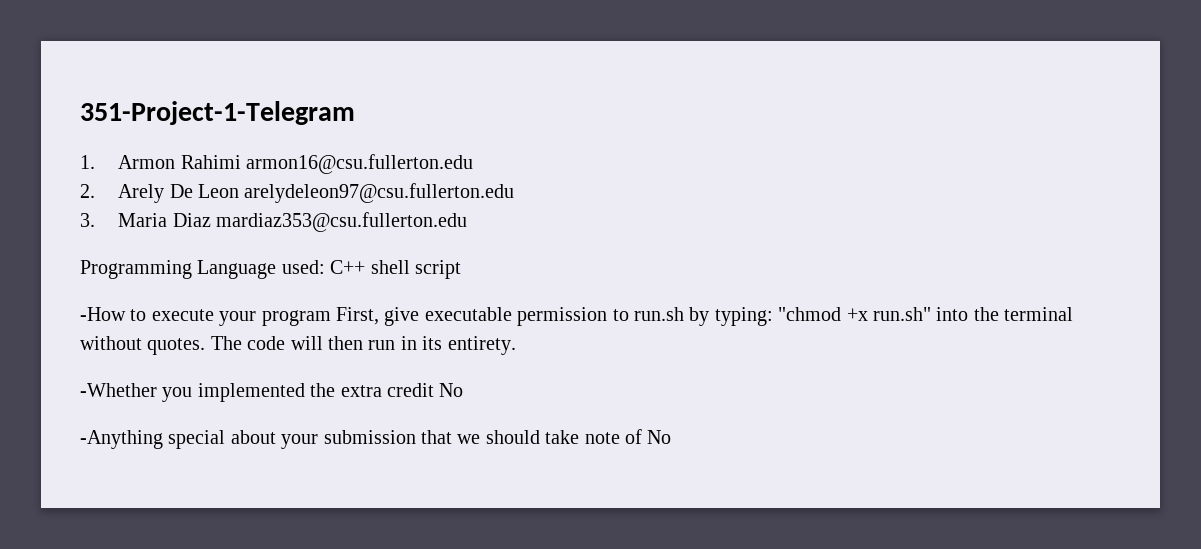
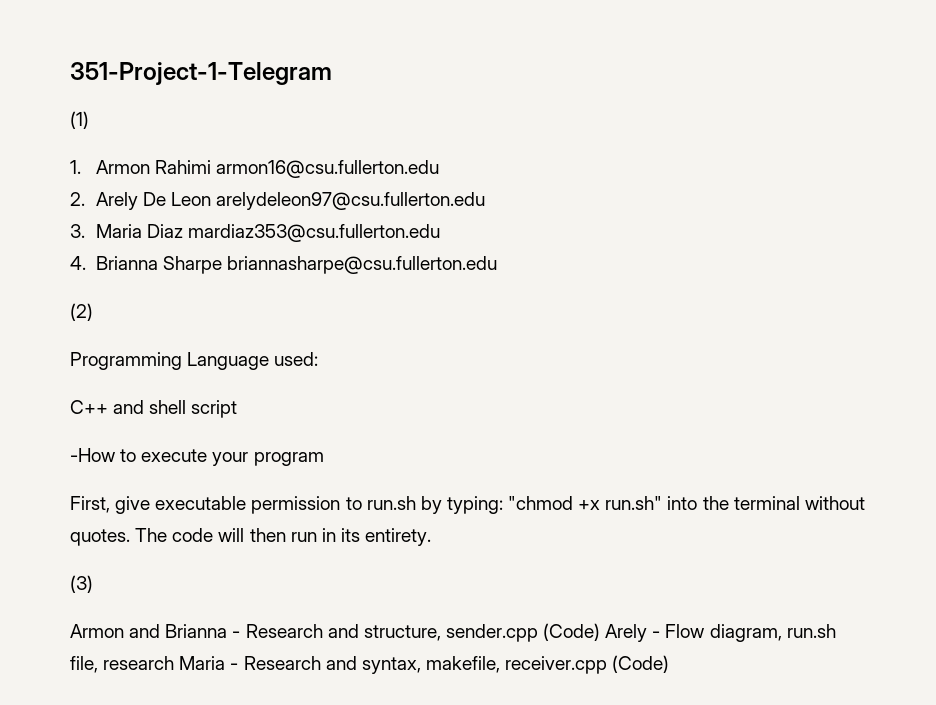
(355, 113) none -> [70,111,89,129] // (1)
(468, 222) none -> [70,256,498,274] [70,303,93,321] // 4. Brianna Sharpe briannasharpe@csu.fullerton.edu // (2)
[330,260,366,274] C++ -> [70,400,145,414] // C++ and
(331, 318) none -> (324, 459) //
[80,383,464,402] [80,429,672,449] -Whether you implemented the extra credit No // -Anything special about your submission that we should take note of No -> [70,575,93,593] [70,623,836,642] [70,655,670,674] (3) // Armon and Brianna - Research and structure, sender.cpp (Code) Arely - Flow diagram, run.sh file, research Maria - Research and syntax, makefile, receiver.cpp (Code)

